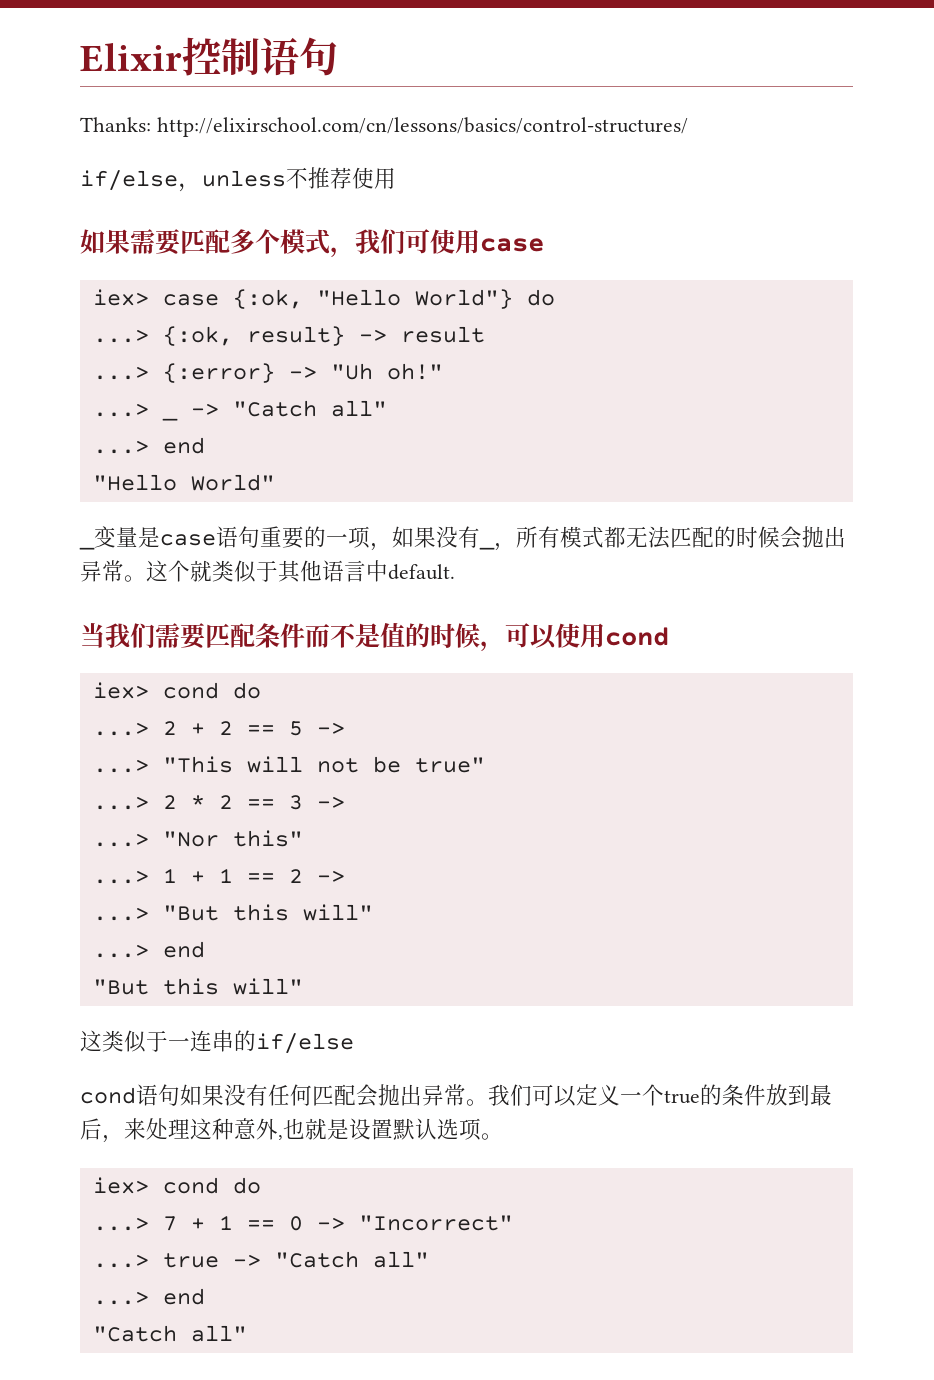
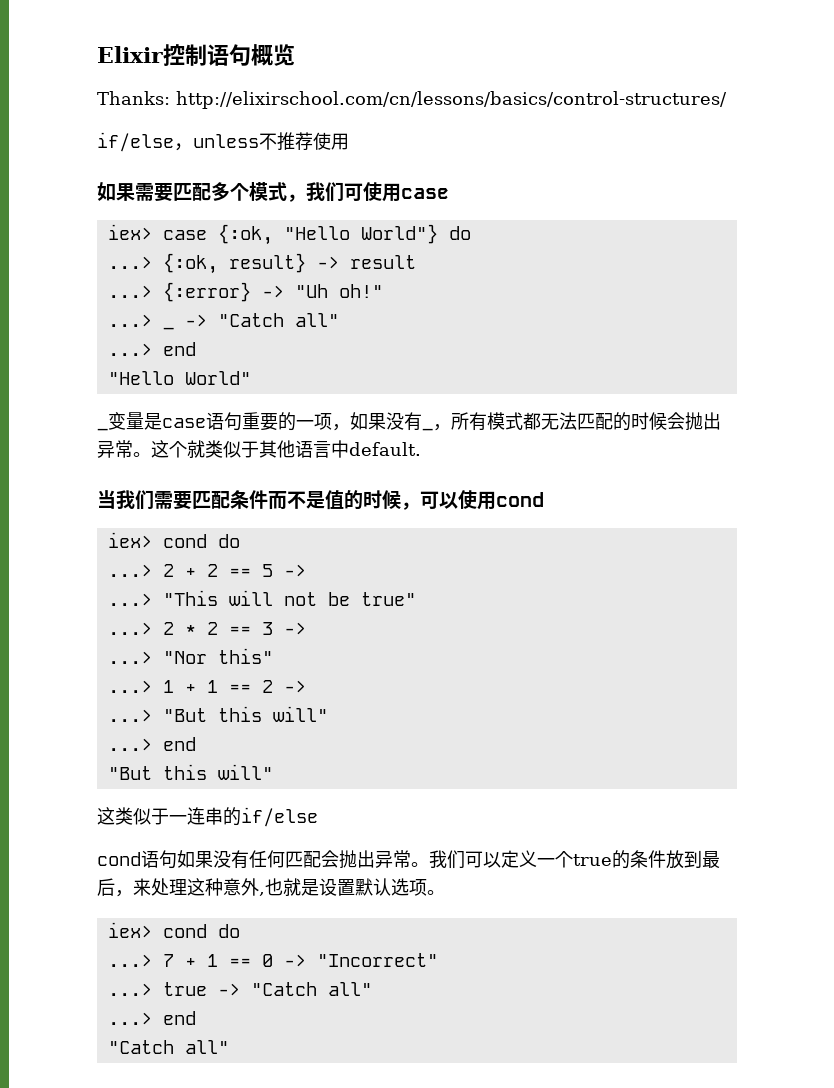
(338, 56) none -> [251,44,295,66] 概览

